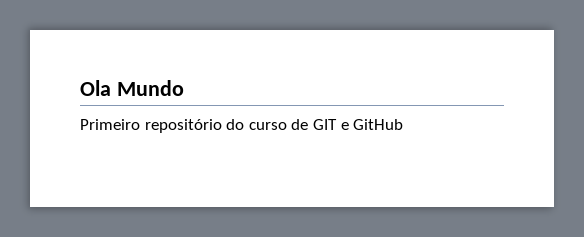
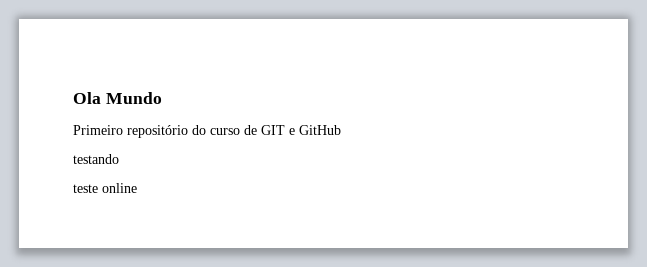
(404, 124) none -> [73,154,119,164] [73,183,137,193] // testando // teste online

